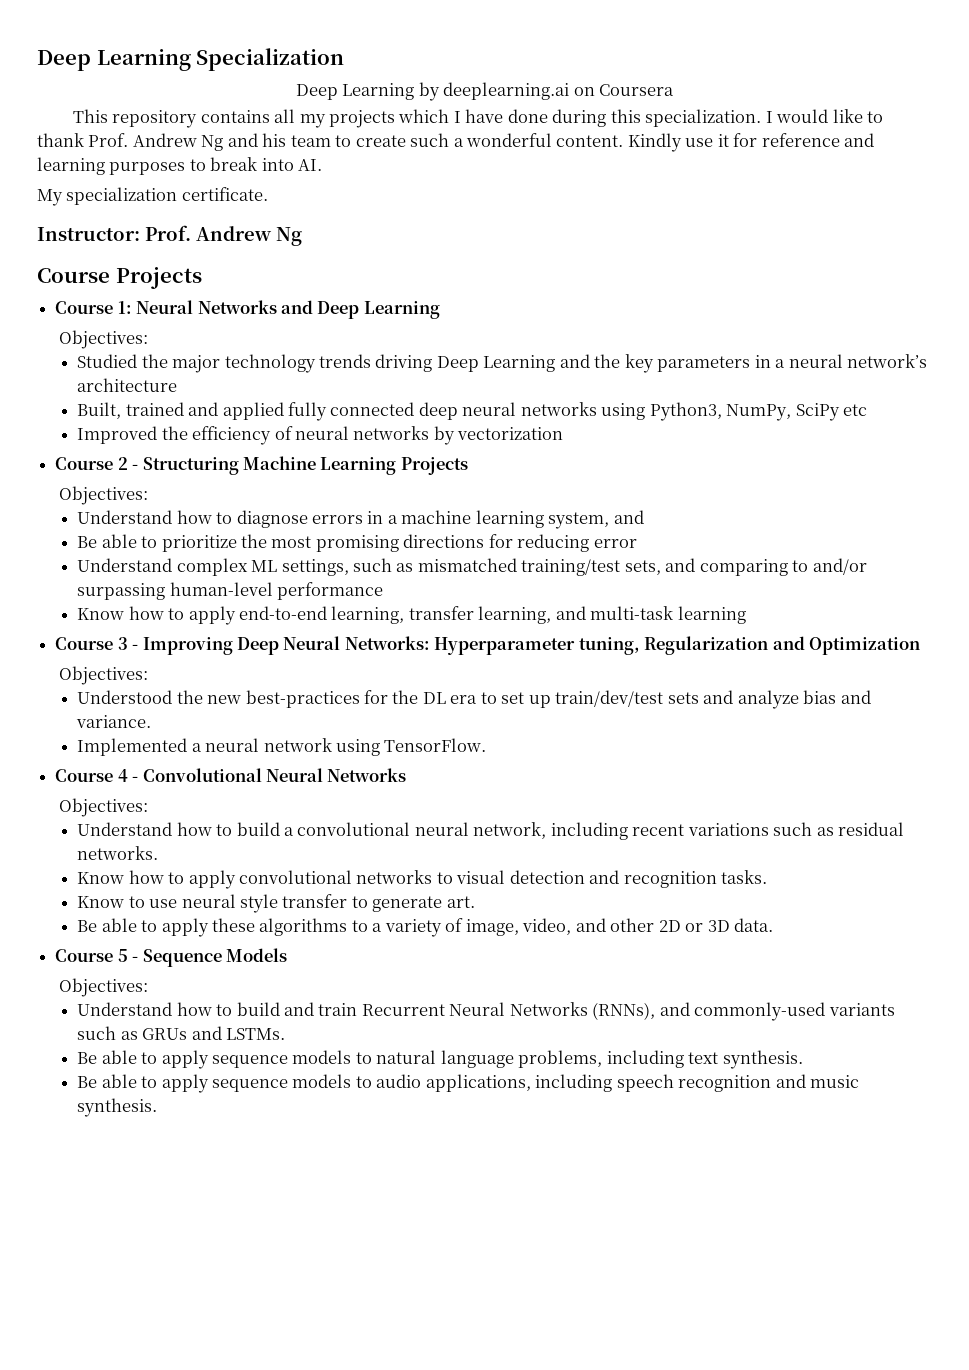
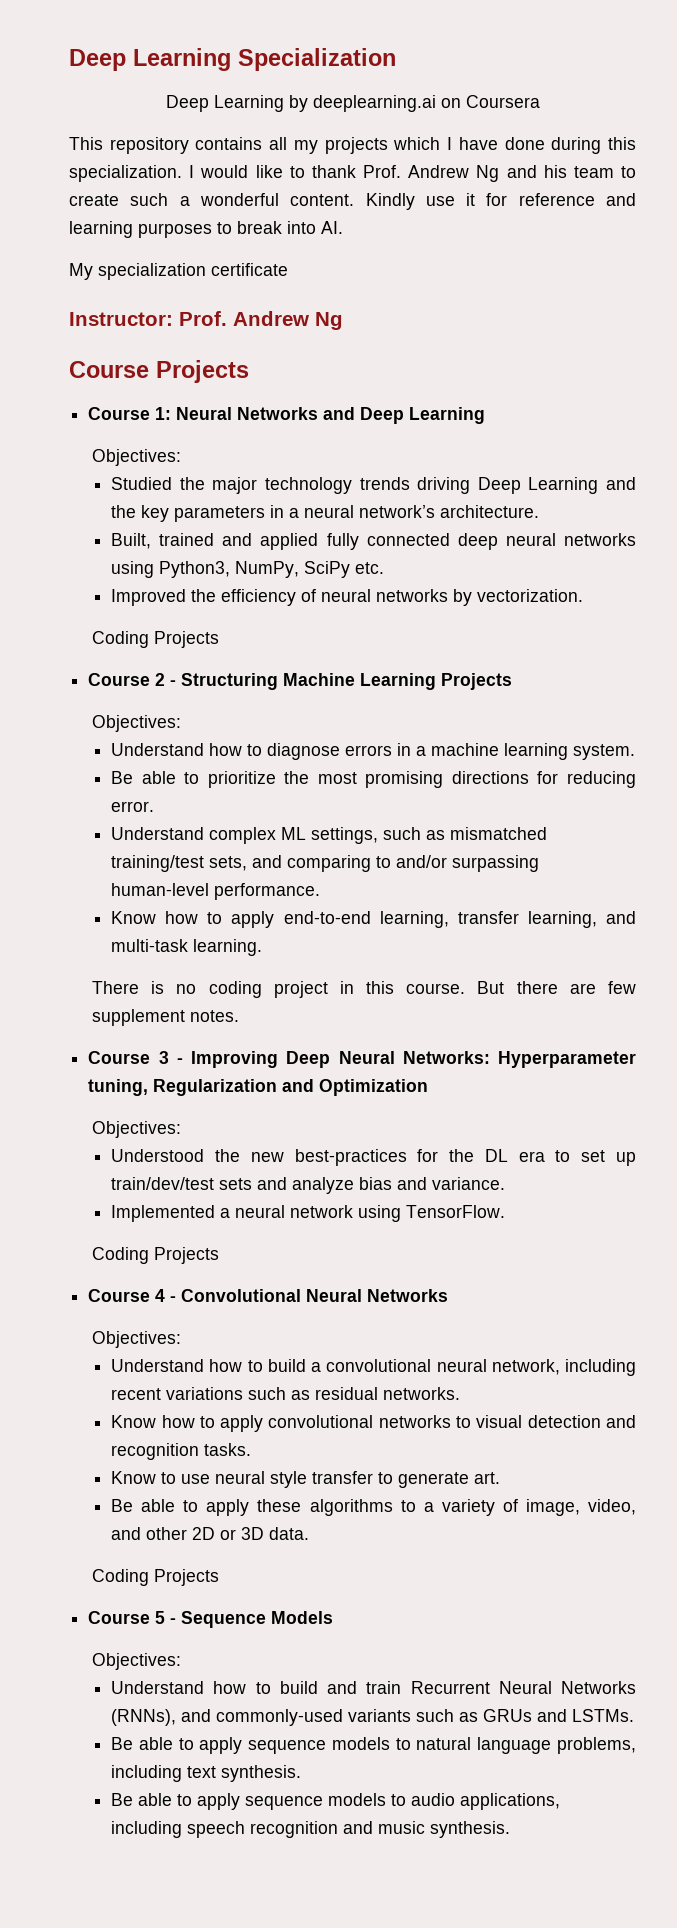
[181,187,268,201] certificate. -> [211,263,288,276] certificate
[77,378,178,392] architecture -> [440,505,540,518] architecture.
[843,404,868,416] etc -> [355,562,385,574] etc.
[457,427,564,440] vectorization -> [477,589,584,602] [91,631,219,648] vectorization. // Coding Projects
[548,510,644,529] system, and -> [573,744,636,760] system.
[593,539,637,548] error -> [111,801,155,812] error.
[277,582,384,600] performance -> [214,883,321,900] performance.
[677,606,746,624] learning -> [193,939,263,956] [91,981,636,998] [91,1009,239,1026] learning. // There is no coding project in this course. But there are few supplement notes.
(487, 745) none -> [91,1247,219,1264] // Coding Projects
(773, 925) none -> [91,1569,219,1586] // Coding Projects

